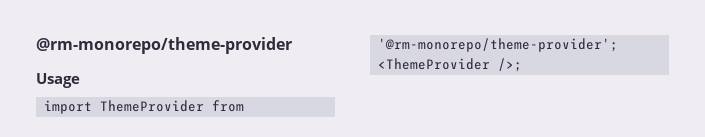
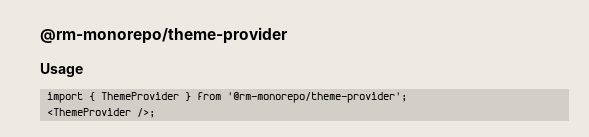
[100,100,205,112] ThemeProvider -> [88,92,191,101] { ThemeProvider }

